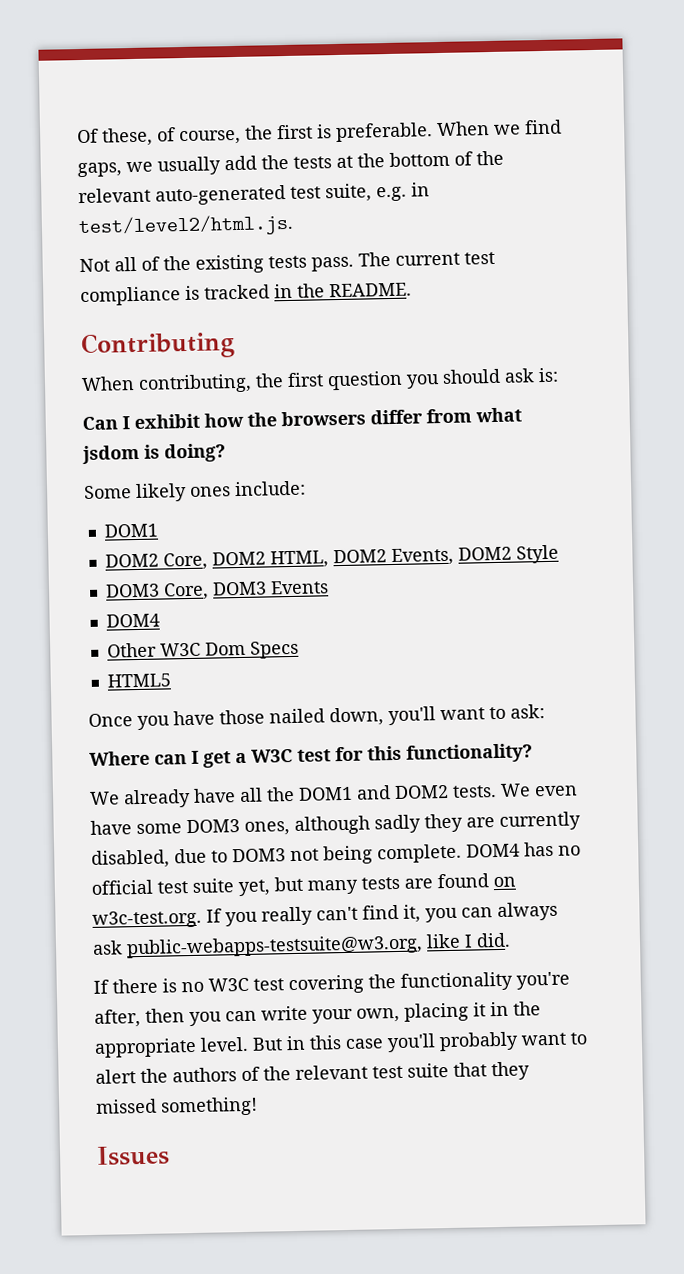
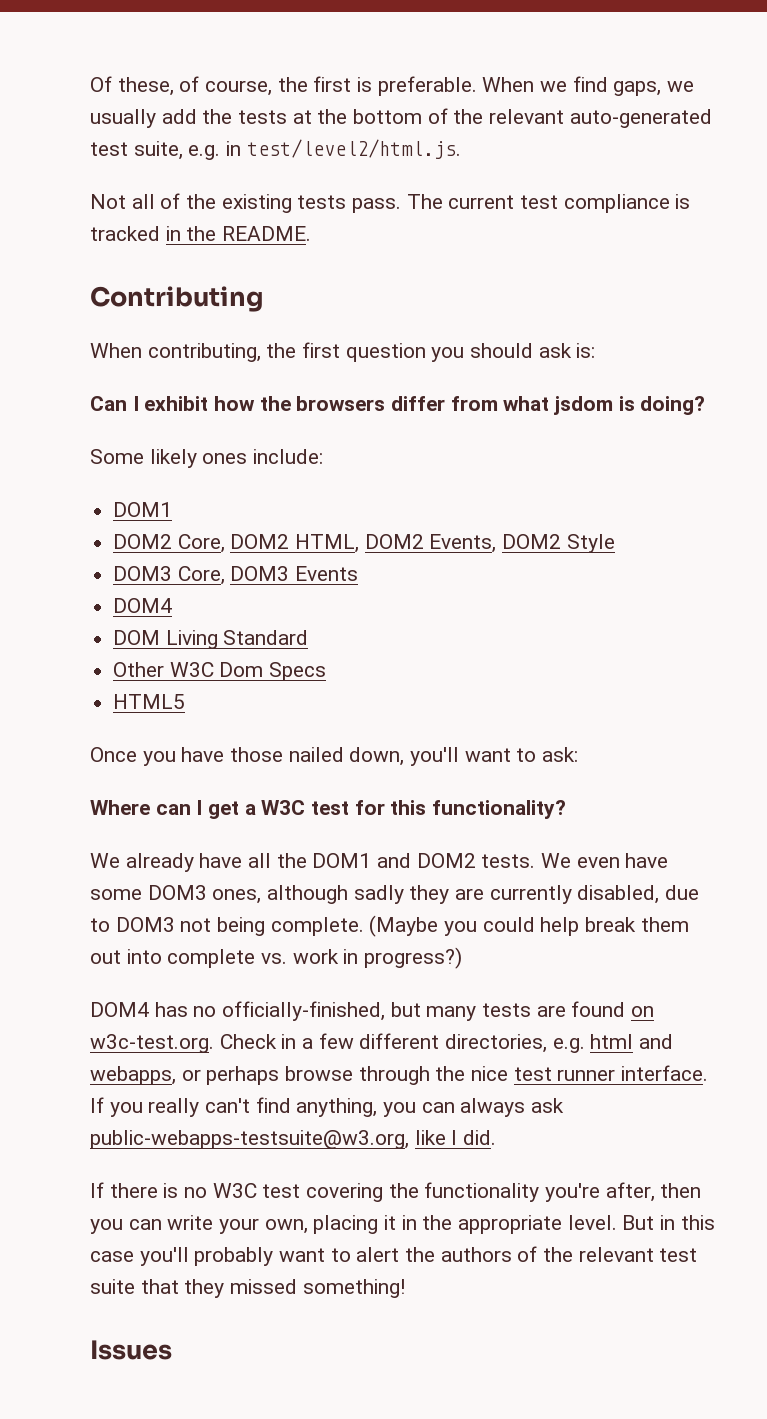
(160, 620) none -> [113,630,309,649] // DOM Living Standard
[466,841,581,858] [91,878,271,897] DOM4 has no official test suite yet, -> [369,915,689,937] [90,947,463,969] [90,1001,386,1021] (Maybe you could help break them out into complete vs. work in progress?) // DOM4 has no officially-finished,
(202, 919) none -> [219,1033,674,1053] [90,1065,709,1085] Check in a few different directories, e.g. html and webapps, or perhaps browse through the nice test runner interface.
[403,904,421,923] it, -> [296,1098,378,1117] anything,

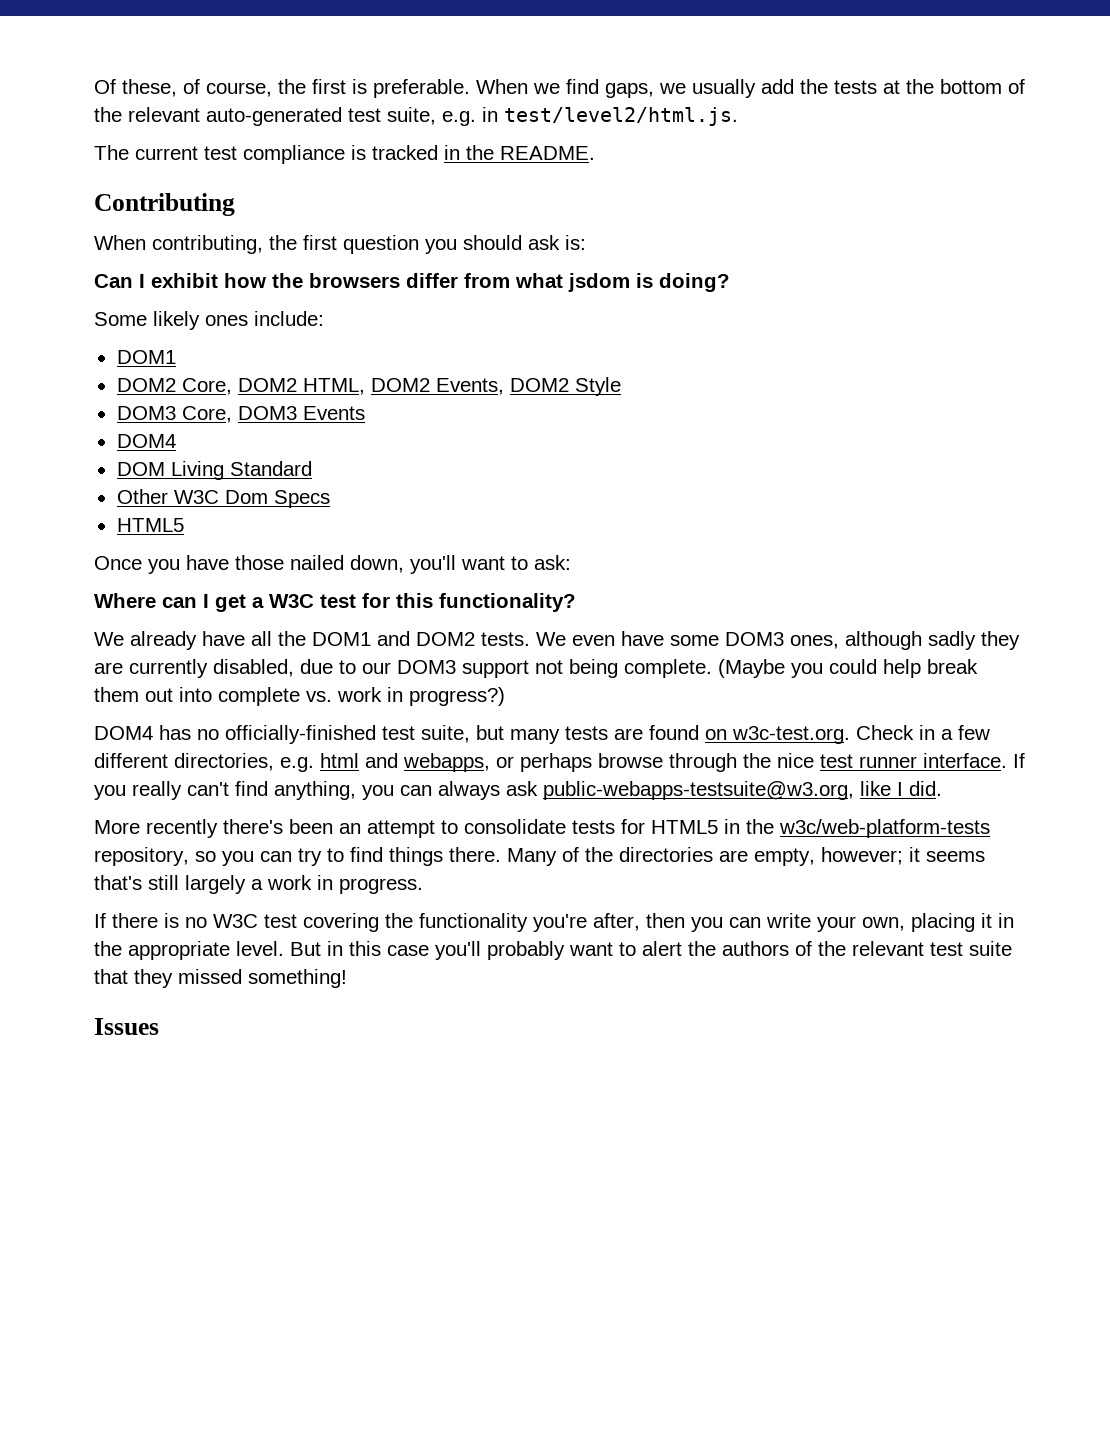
[90,193,402,213] Not all of the existing tests pass. -> (738, 116) none
[115,917,175,932] DOM3 -> [362,660,529,678] our DOM3 support
[222,1001,386,1021] officially-finished, -> [225,725,470,744] officially-finished test suite,
(497, 1137) none -> [94,819,990,838] [94,847,985,866] [94,875,423,894] // More recently there's been an attempt to consolidate tests for HTML5 in the w3c/web-platform-tests repository, so you can try to find things there. Many of the directories are empty, however; it seems that's still largely a work in progress.

